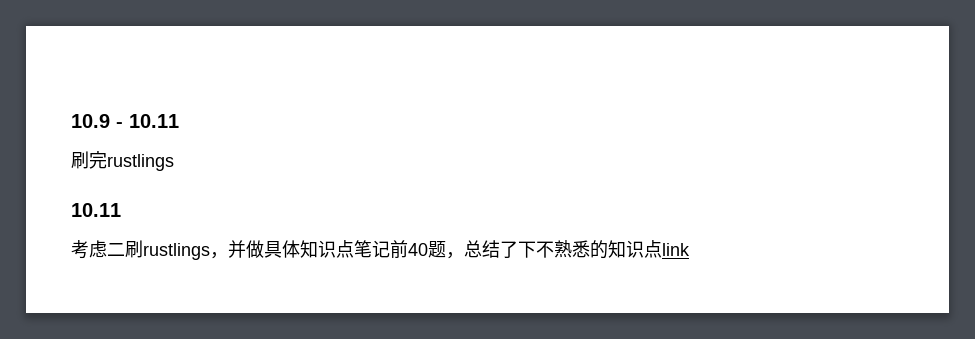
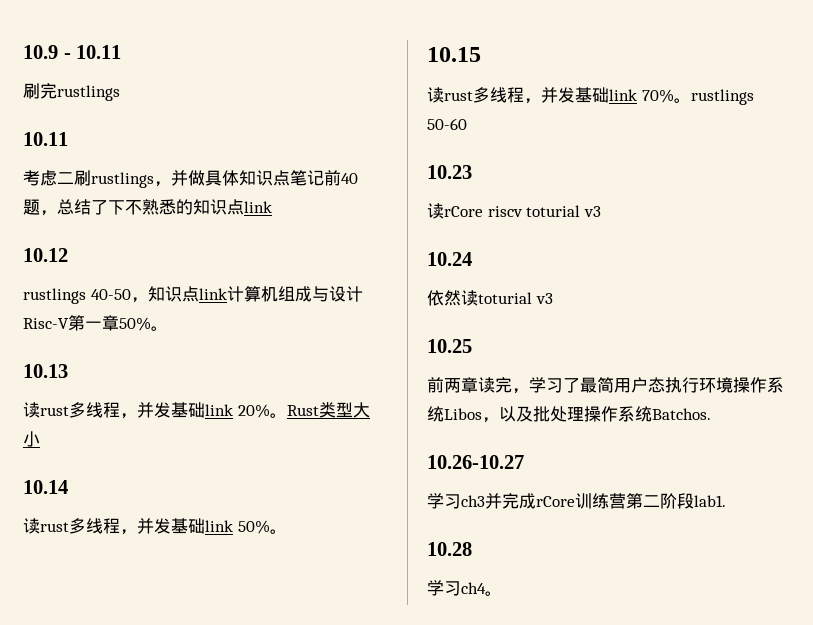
(690, 249) none -> [23,248,68,262] [23,286,363,304] [23,315,168,331] [23,364,68,378] [23,402,370,419] [23,431,40,447] [23,480,68,494] [23,518,287,535] [427,47,481,62] [427,87,754,105] [427,118,467,130] [427,165,472,179] [427,203,601,219] [427,252,472,266] [427,290,553,306] [427,339,472,353] [427,377,784,394] [427,406,711,423] [427,455,524,469] [427,493,726,509] [427,542,472,556] [427,580,502,596] // 10.12 // rustlings 40-50，知识点link计算机组成与设计Risc-V第一章50%。 // 10.13 // 读rust多线程，并发基础link 20%。Rust类型大小 // 10.14 // 读rust多线程，并发基础link 50%。 // 10.15 // 读rust多线程，并发基础link 70%。rustlings 50-60 // 10.23 // 读rCore riscv toturial v3 // 10.24 // 依然读toturial v3 // 10.25 // 前两章读完，学习了最简用户态执行环境操作系统Libos，以及批处理操作系统Batchos. // 10.26-10.27 // 学习ch3并完成rCore训练营第二阶段lab1. // 10.28 // 学习ch4。

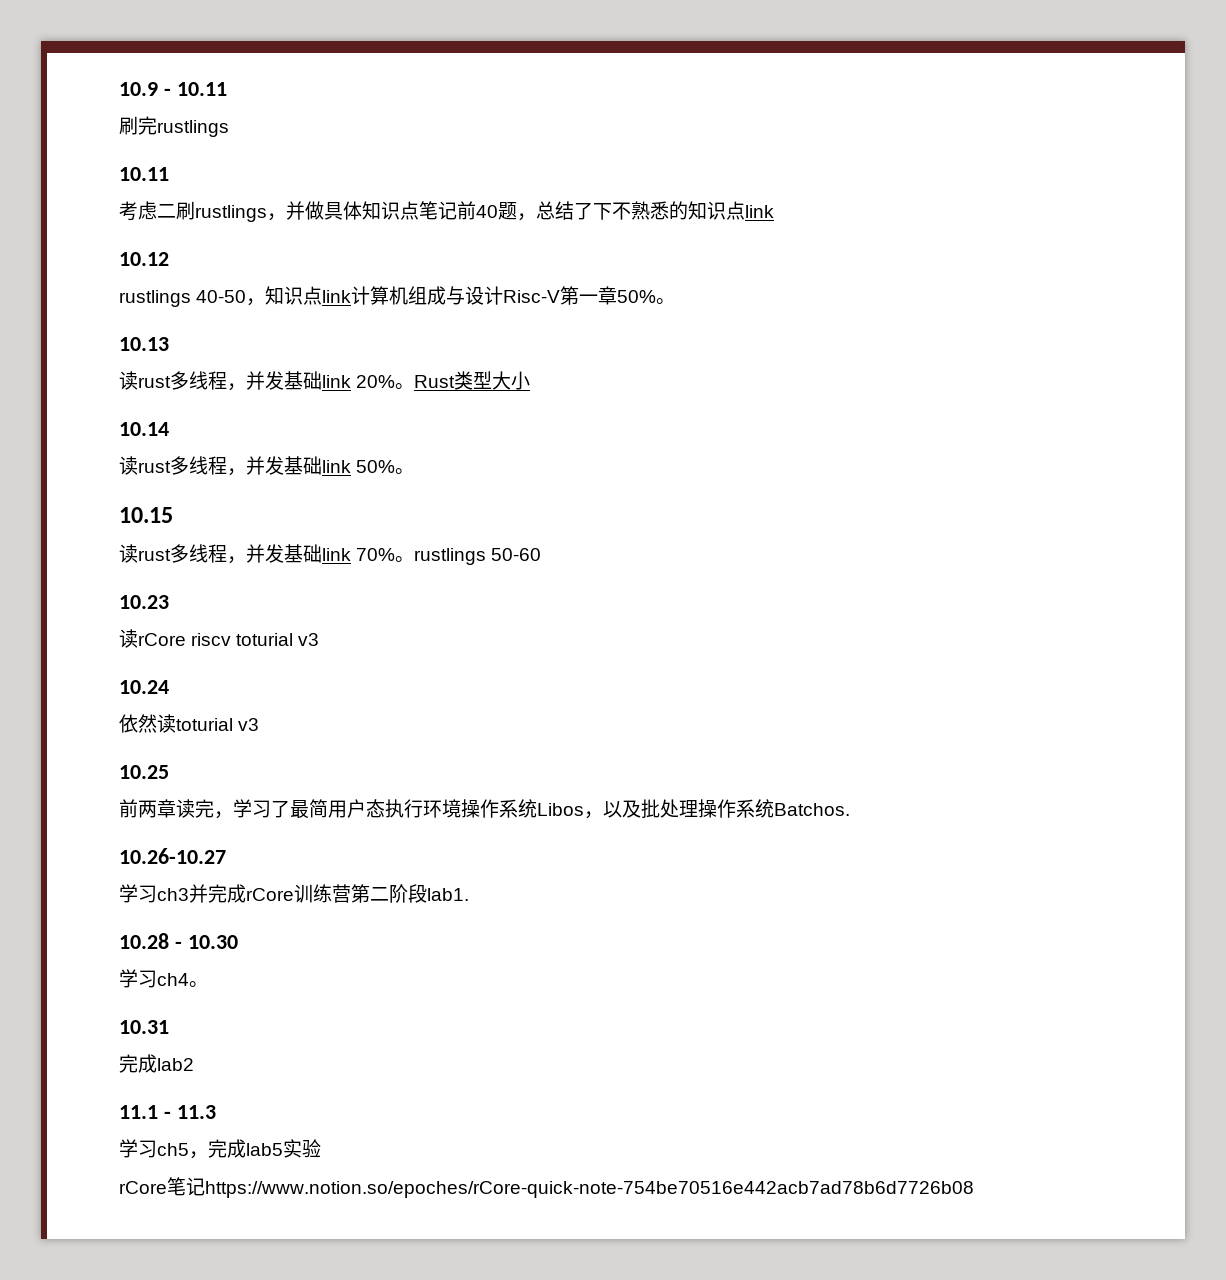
(472, 549) none -> [174,935,238,949] - 10.30
(502, 593) none -> [119,1020,169,1034] [119,1054,194,1073] [119,1105,216,1119] [119,1139,321,1159] [119,1177,974,1198] // 10.31 // 完成lab2 // 11.1 - 11.3 // 学习ch5，完成lab5实验 // rCore笔记https://www.notion.so/epoches/rCore-quick-note-754be70516e442acb7ad78b6d7726b08

